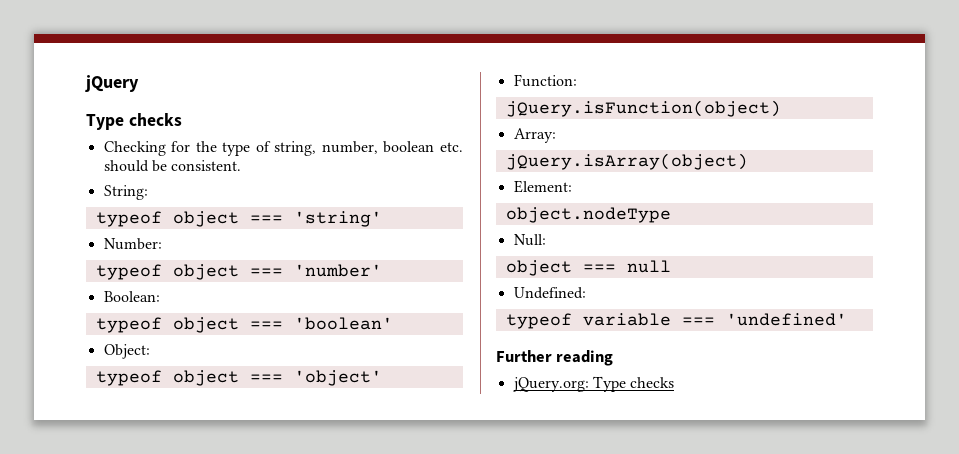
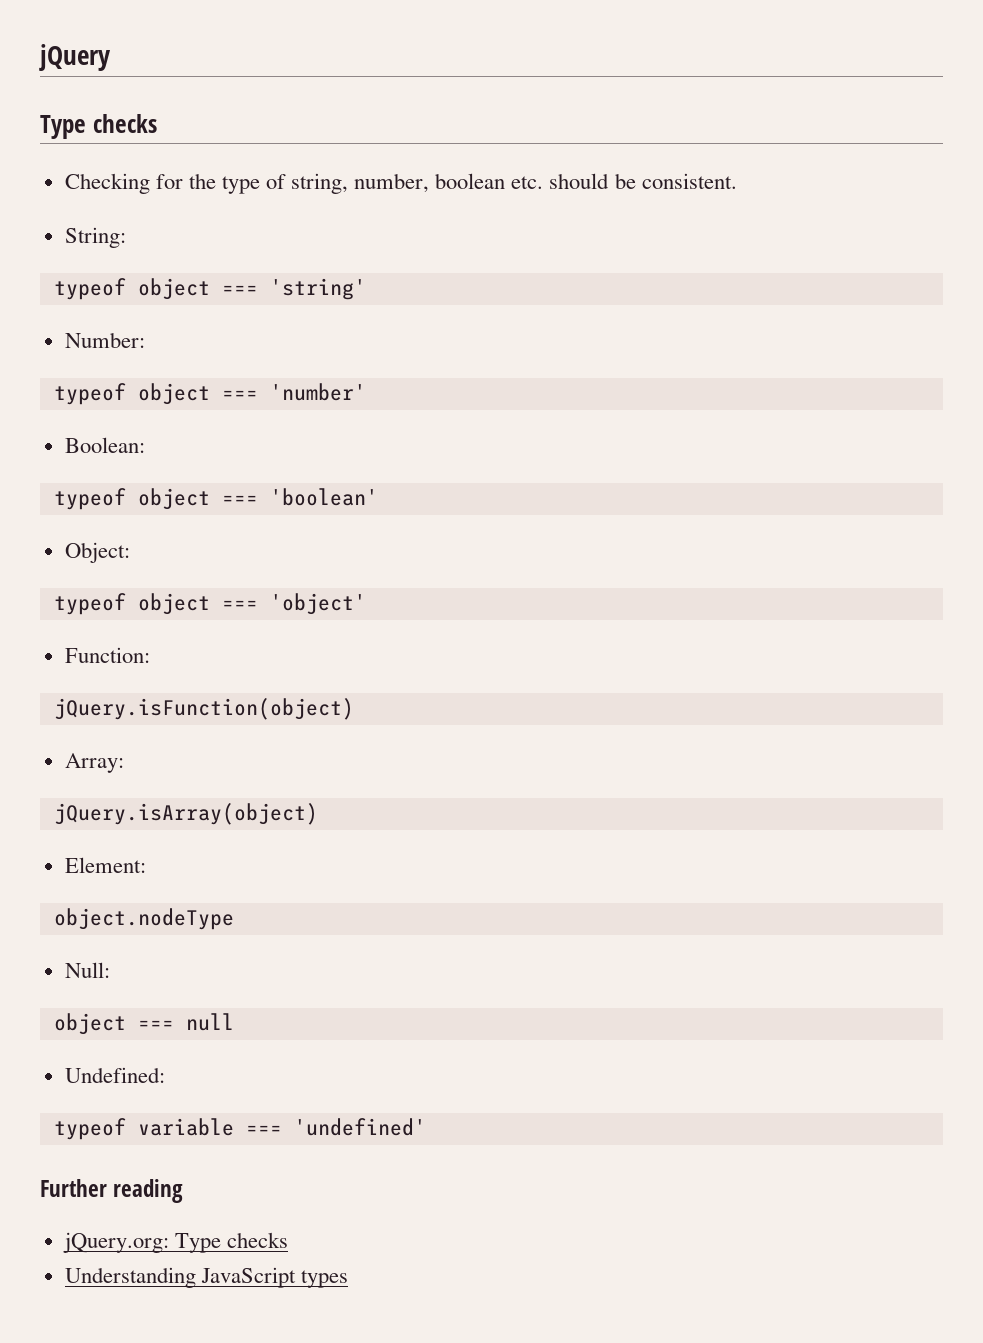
(675, 382) none -> [64,1267,348,1288] // Understanding JavaScript types

